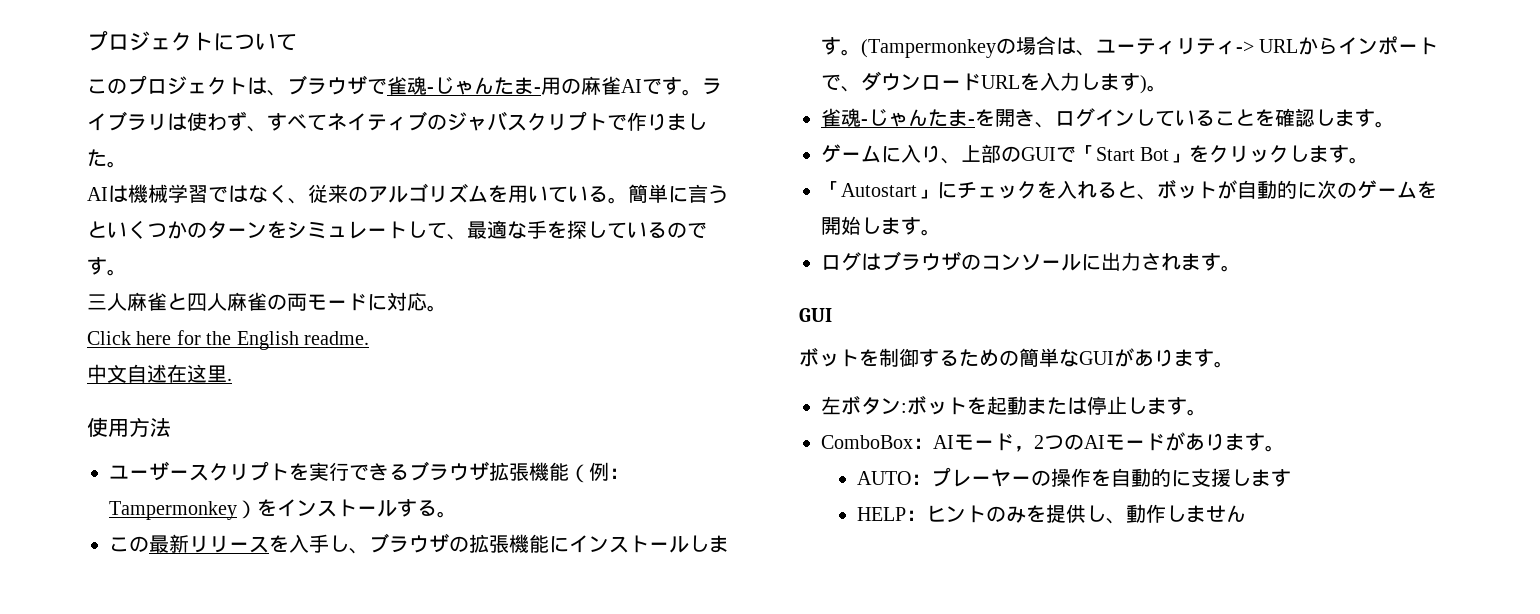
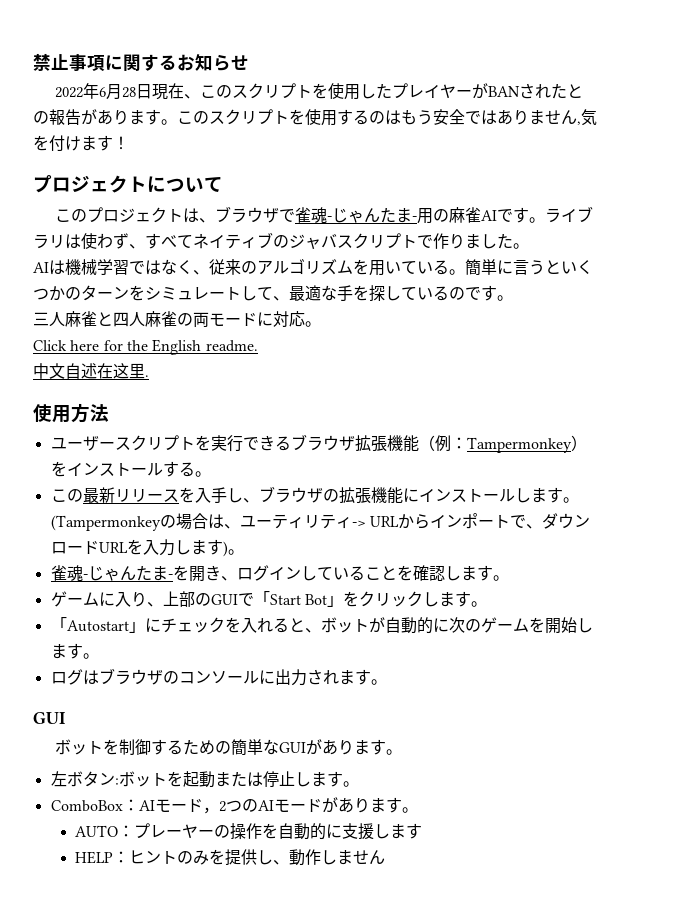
(87, 41) none -> [33,53,249,71] [54,83,583,100] [33,109,597,126] [33,135,129,152] 禁止事項に関するお知らせ // 2022年6月28日現在、このスクリプトを使用したプレイヤーがBANされたとの報告があります。このスクリプトを使用するのはもう安全ではありません,気を付けます！ //

